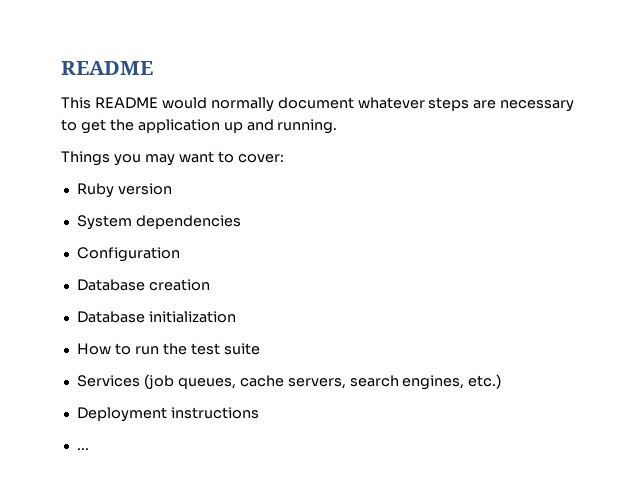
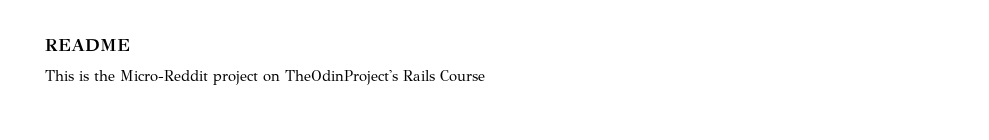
[94,97,575,112] [61,119,338,134] [61,151,284,166] [76,183,172,198] [76,215,241,230] [76,247,180,262] [76,279,210,291] [76,311,236,323] [76,343,260,355] [76,374,502,390] [76,407,259,422] [76,448,89,450] README would normally document whatever steps are necessary to get the application up and running. // Things you may want to cover: // Ruby version // System dependencies // Configuration // Database creation // Database initialization // How to run the test suite // Services (job queues, cache servers, search engines, etc.) // Deployment instructions // ... -> [79,70,485,85] is the Micro-Reddit project on TheOdinProject's Rails Course

